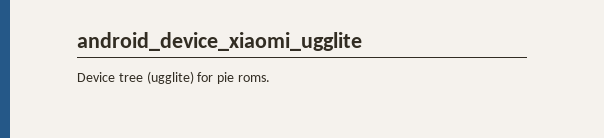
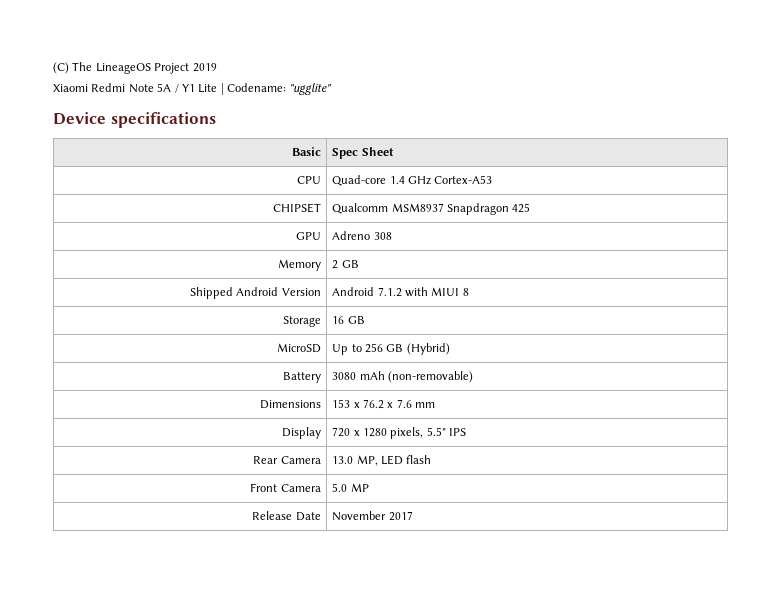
[77,32,362,51] [77,71,270,84] android_device_xiaomi_ugglite // Device tree (ugglite) for pie roms. -> [53,62,217,74] [53,83,333,95] [53,112,216,128] [291,147,321,156] [332,147,394,159] [296,176,321,184] [332,175,493,186] [272,203,321,213] [332,203,531,215] [295,232,321,240] [332,231,392,240] [277,259,321,271] [332,260,359,269] [189,287,321,299] [332,287,469,297] [282,316,321,327] [332,316,365,324] [276,343,321,353] [332,343,450,355] [282,372,321,383] [332,371,474,383] [259,400,321,409] [332,399,436,409] [281,427,321,439] [332,427,467,439] [253,456,321,464] [332,455,432,466] [250,483,321,492] [332,483,369,492] [252,511,321,521] [332,511,413,521] (C) The LineageOS Project 2019 // Xiaomi Redmi Note 5A / Y1 Lite | Codename: "ugglite" // Device specifications // Basic | Spec Sheet // CPU | Quad-core 1.4 GHz Cortex-A53 // CHIPSET | Qualcomm MSM8937 Snapdragon 425 // GPU | Adreno 308 // Memory | 2 GB // Shipped Android Version | Android 7.1.2 with MIUI 8 // Storage | 16 GB // MicroSD | Up to 256 GB (Hybrid) // Battery | 3080 mAh (non-removable) // Dimensions | 153 x 76.2 x 7.6 mm // Display | 720 x 1280 pixels, 5.5" IPS // Rear Camera | 13.0 MP, LED flash // Front Camera | 5.0 MP // Release Date | November 2017

